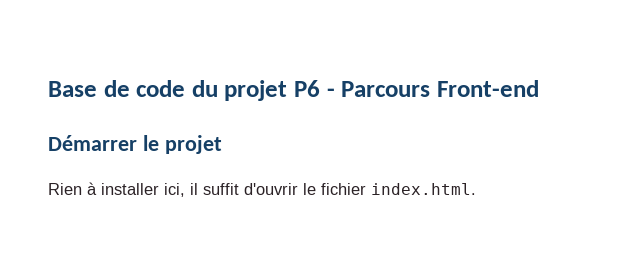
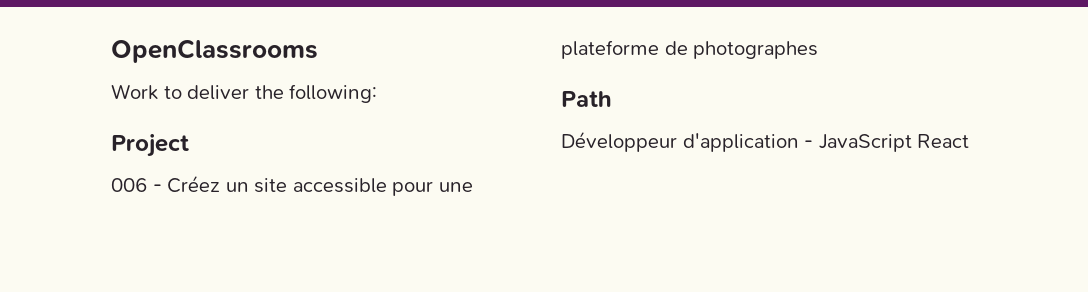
[48,80,539,101] [48,135,222,154] [48,182,476,197] Base de code du projet P6 - Parcours Front-end // Démarrer le projet // Rien à installer ici, il suffit d'ouvrir le fichier index.html. -> [111,39,318,63] [111,84,378,103] [111,134,189,157] [111,175,473,196] [561,40,819,59] [561,91,611,107] [561,131,970,152] OpenClassrooms // Work to deliver the following: // Project // 006 - Créez un site accessible pour une plateforme de photographes // Path // Développeur d'application - JavaScript React

